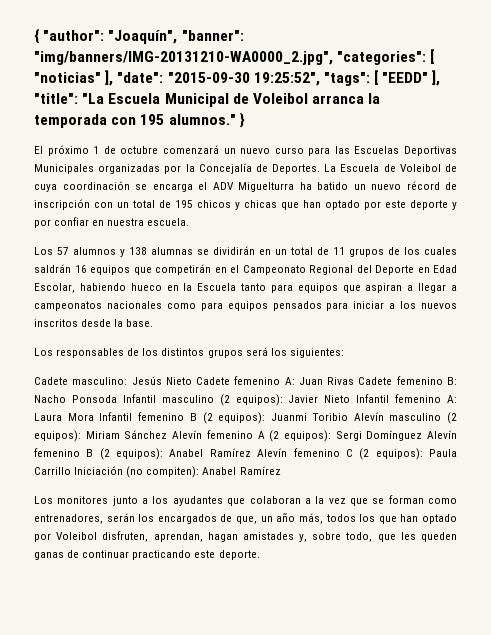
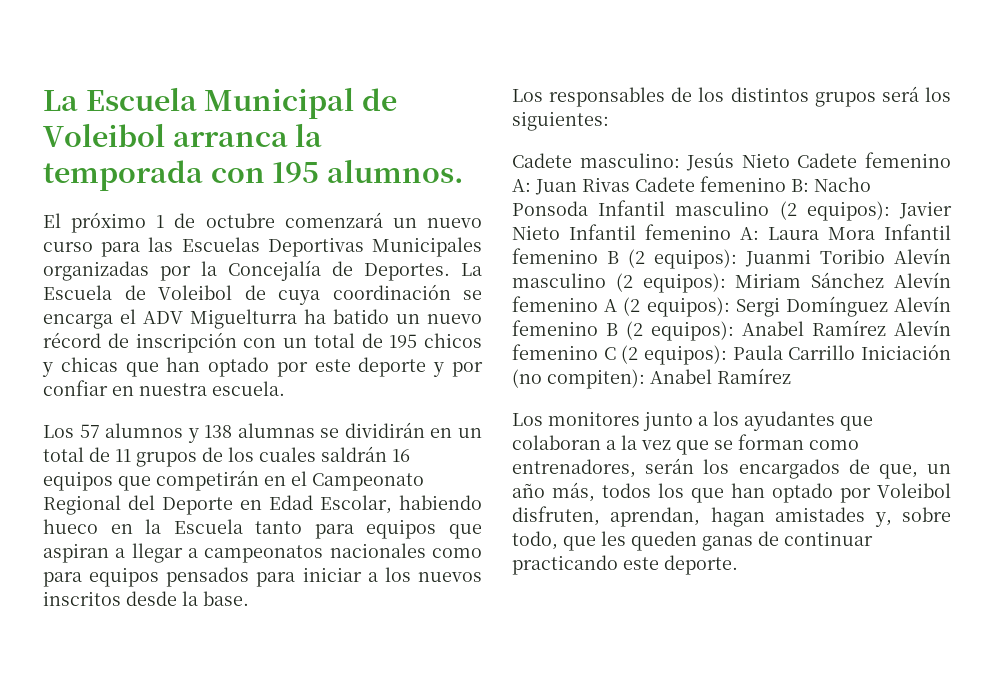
[34,28,244,44] [34,49,435,65] [34,70,441,86] [34,93,105,104] { "author": "Joaquín", "banner": "img/banners/IMG-20131210-WA0000_2.jpg", "categories": [ "noticias" ], "date": "2015-09-30 19:25:52", "tags": [ "EEDD" ], "title": "La -> [43,90,78,111] La
[168,112,245,128] alumnos." } -> [327,159,465,183] alumnos.

